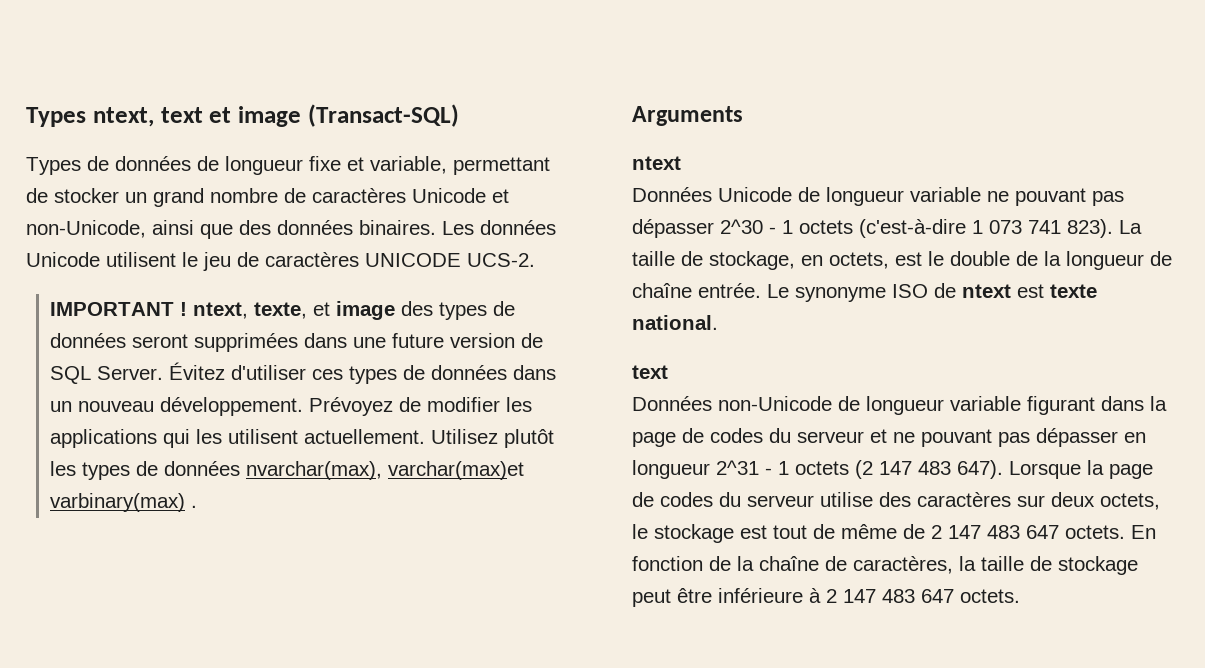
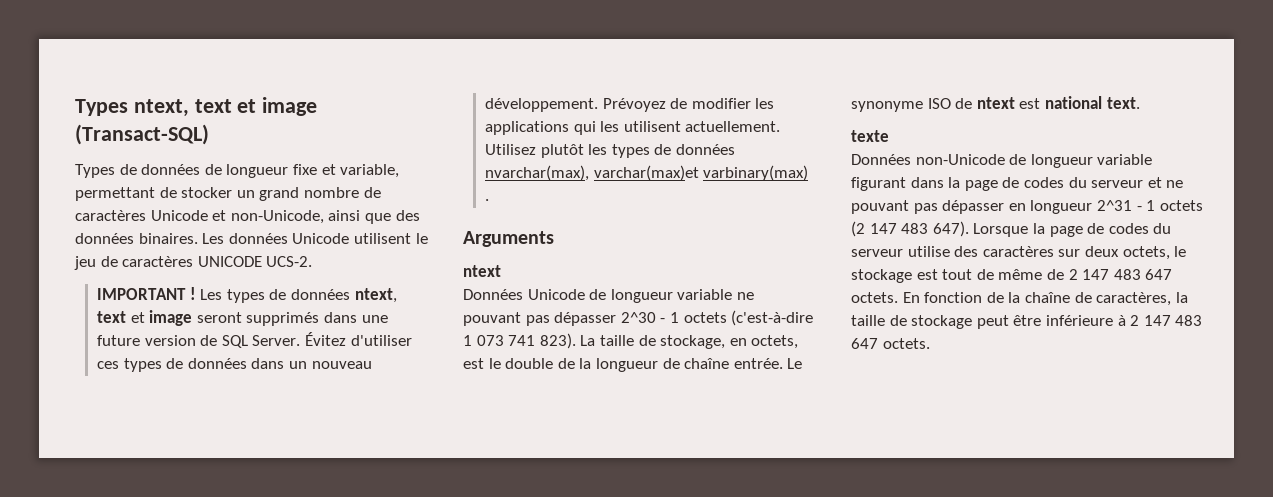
[193,301,516,320] [50,333,299,352] ntext, texte, et image des types de données seront supprimées -> [200,288,397,303] [97,310,320,326] Les types de données ntext, text et image seront supprimés
(1044, 291) none -> [1044,96,1140,109] national text. //
[632,315,718,330] [632,365,668,379] national. // text -> (889, 136) none

